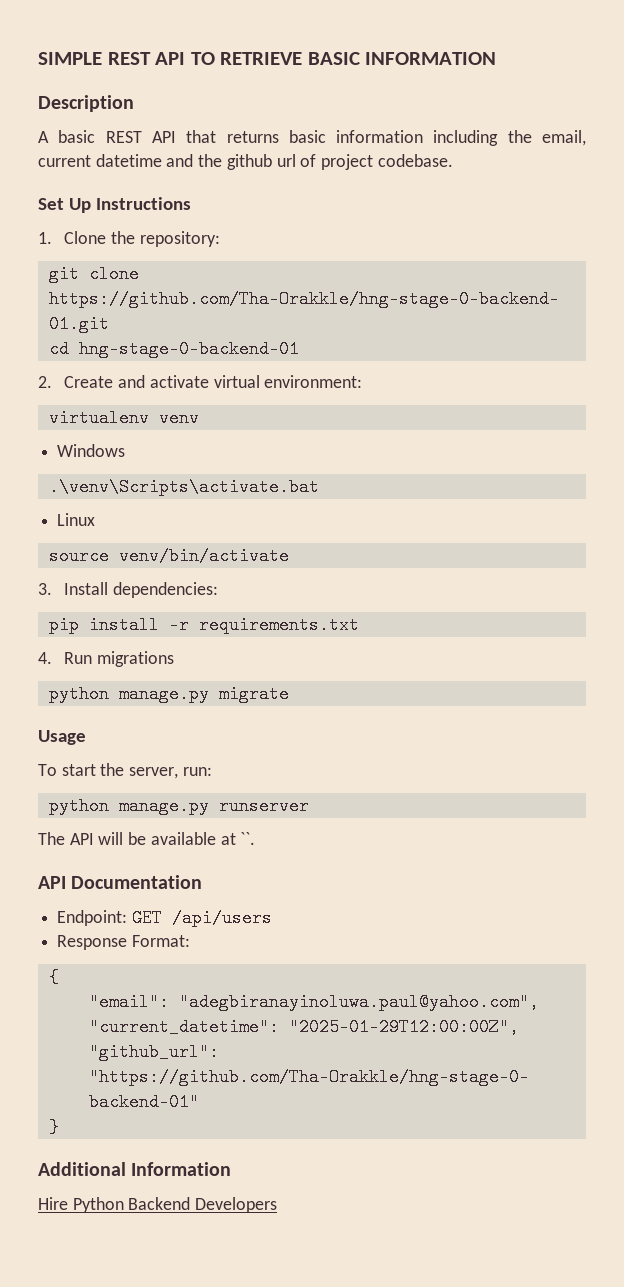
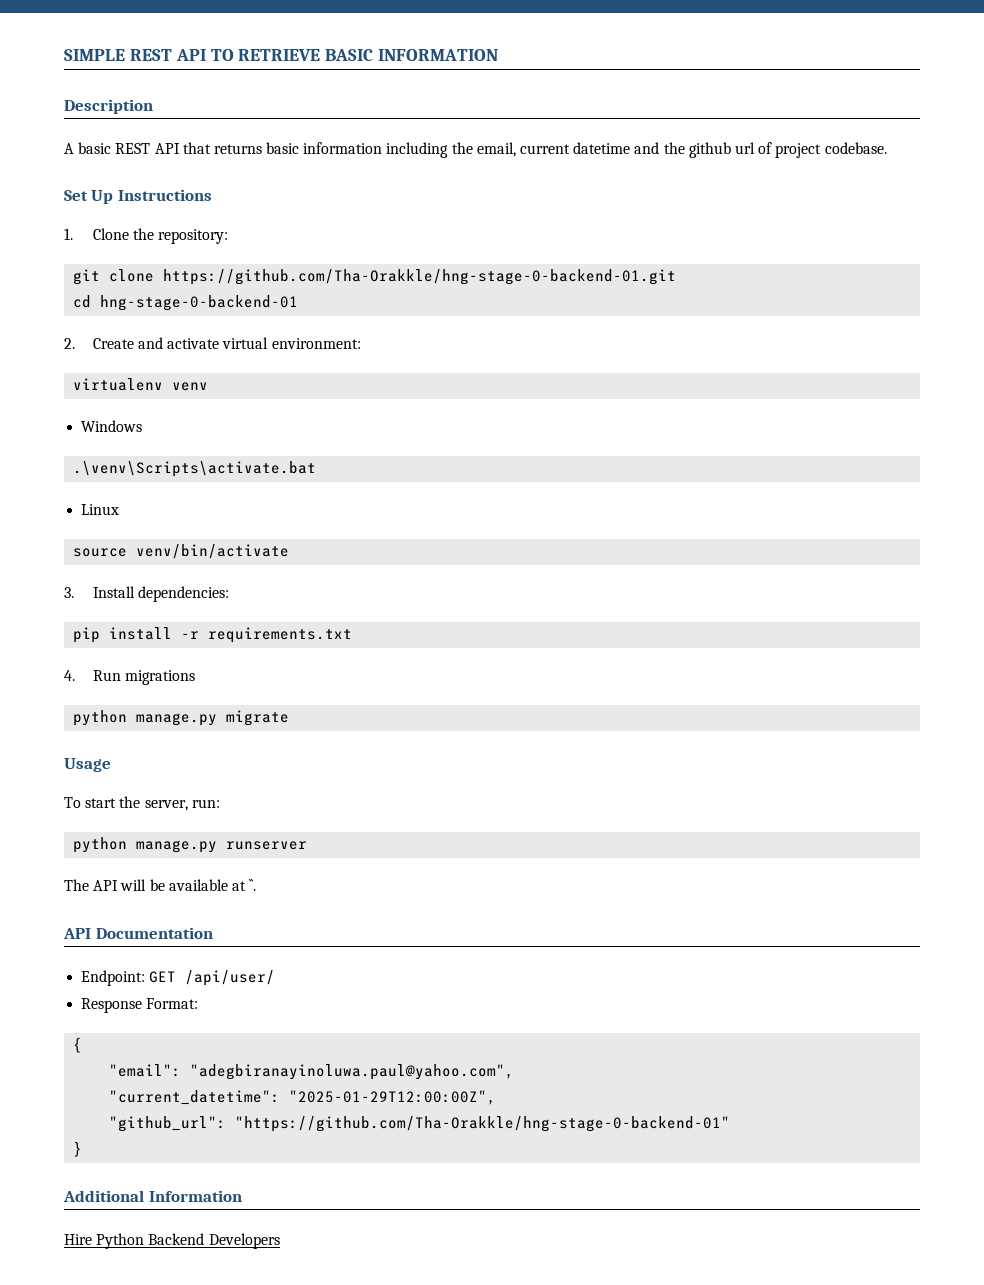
[171,909,272,927] /api/users -> [185,970,276,986] /api/user/

